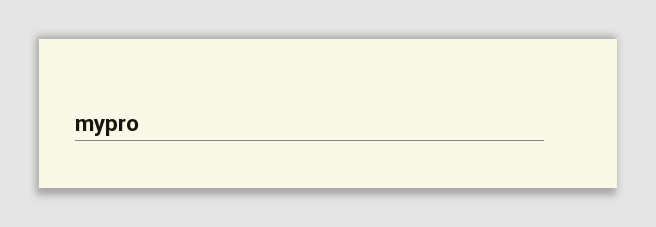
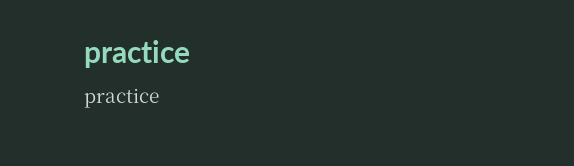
[75,118,139,136] mypro -> [84,40,190,68] [84,88,159,108] practice // practice

